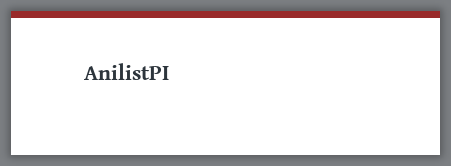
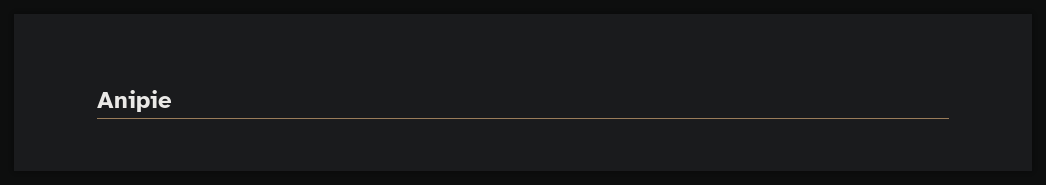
[84,63,169,80] AnilistPI -> [97,90,172,112] Anipie

